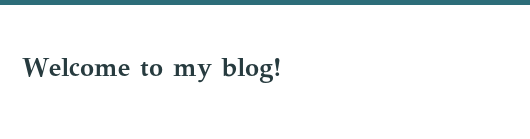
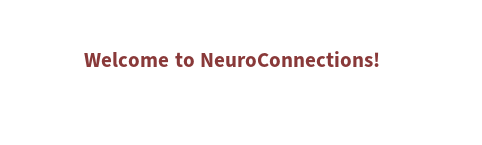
[172,58,282,83] my blog! -> [200,51,381,67] NeuroConnections!

